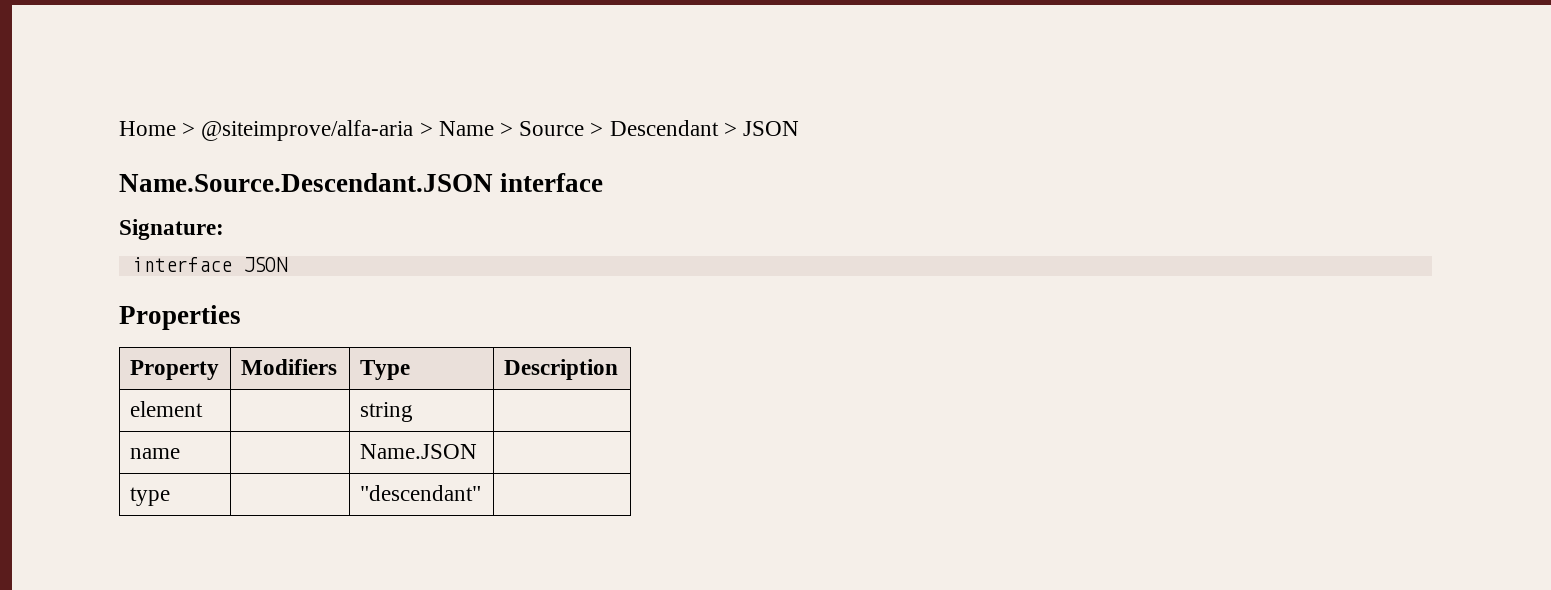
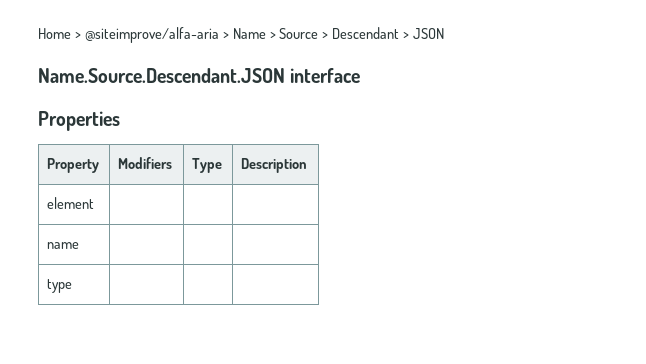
[119,219,224,240] [132,257,288,272] // Signature: // interface JSON -> (361, 75) none
[359,402,413,422] string -> (95, 203) none
[359,444,477,459] Name.JSON -> (80, 245) none
[359,485,481,501] "descendant" -> (73, 286) none

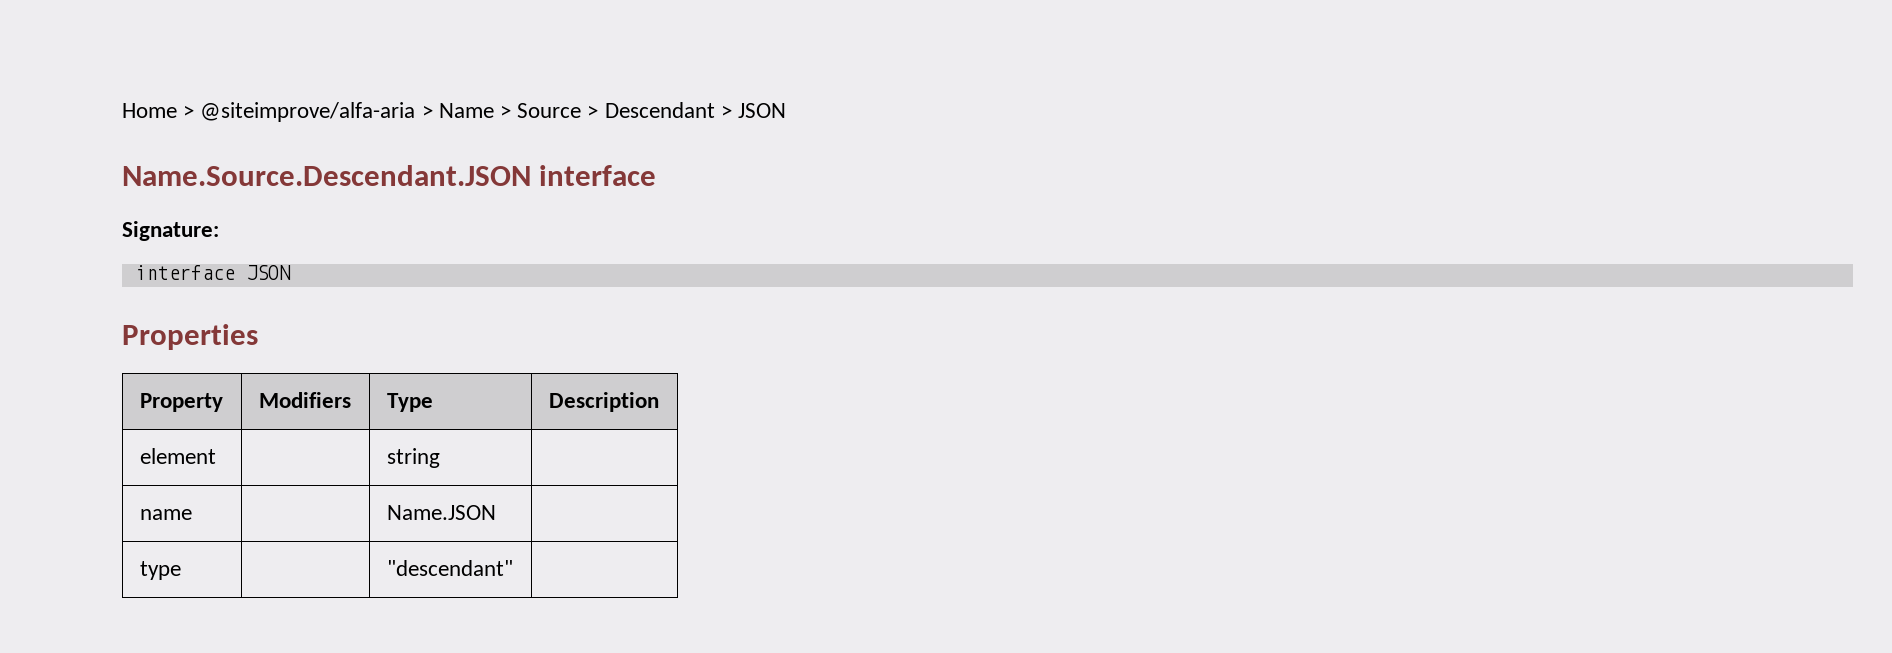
(361, 75) none -> [122,221,219,241] [135,265,291,280] // Signature: // interface JSON
(95, 203) none -> [386,448,440,468] string
(80, 245) none -> [386,505,496,520] Name.JSON
(73, 286) none -> [386,560,513,576] "descendant"

